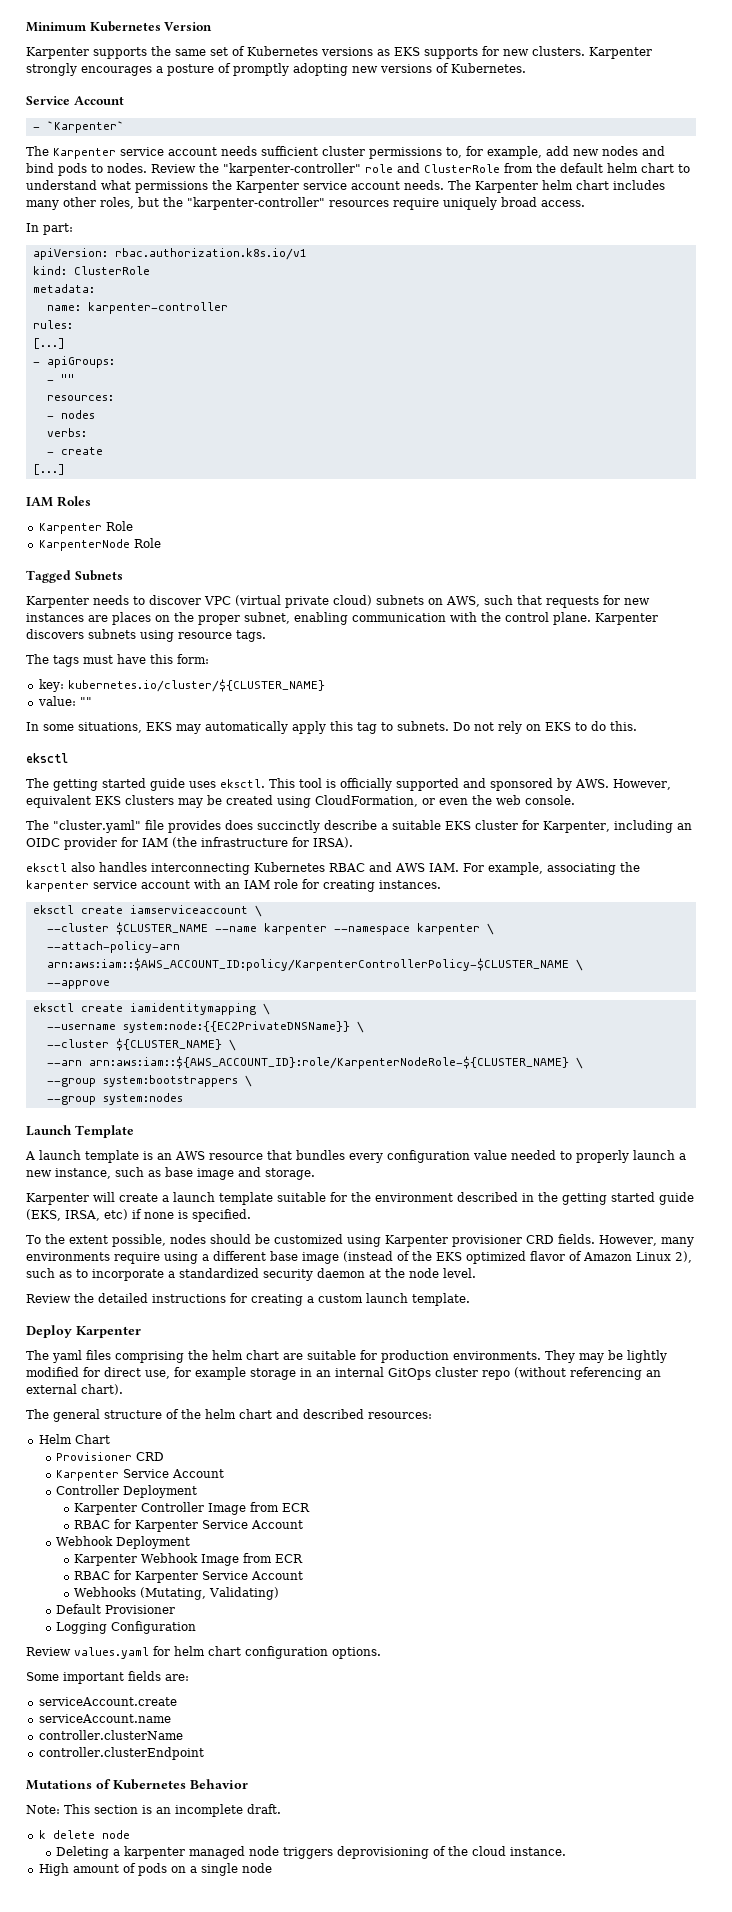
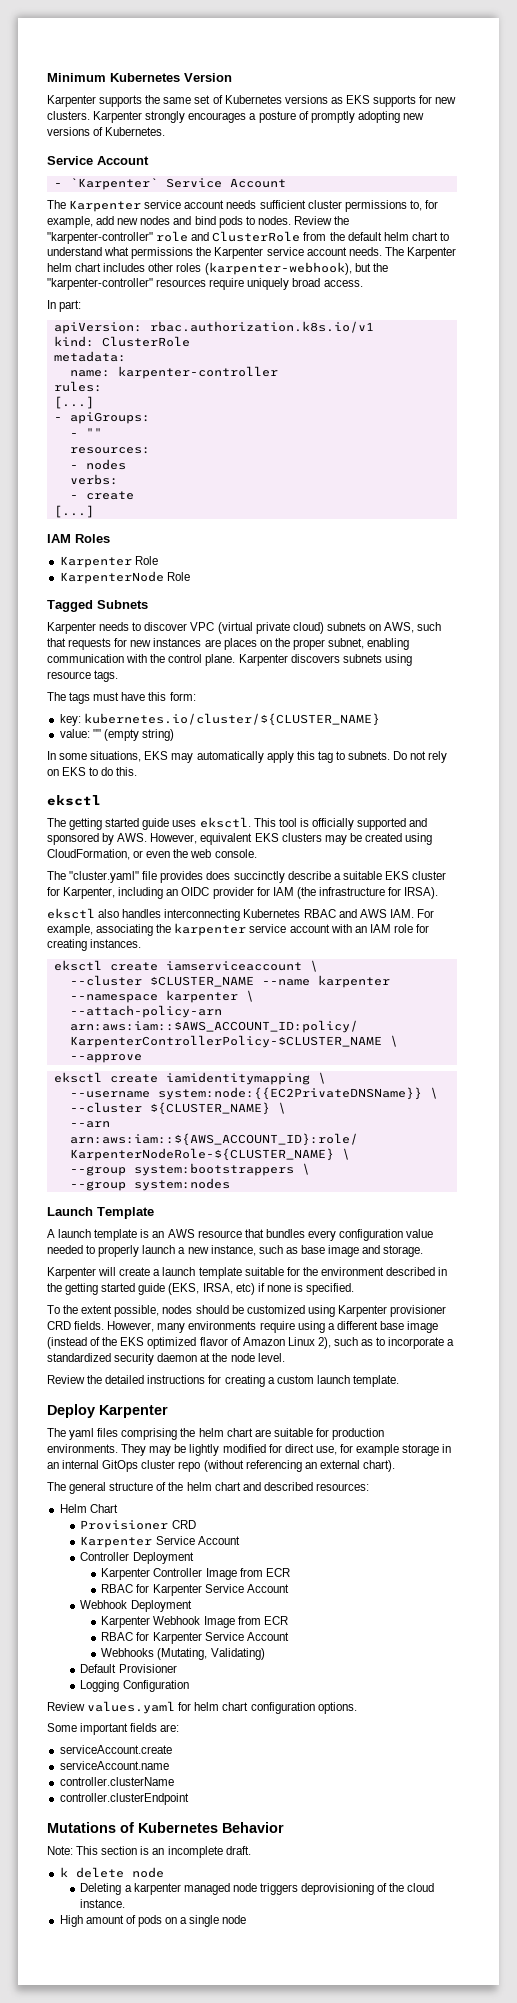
(124, 127) none -> [165,178,286,188] Service Account
[26,197,134,210] many other roles, -> [148,262,352,275] other roles (karpenter-webhook),
(92, 701) none -> [103,729,174,741] (empty string)

